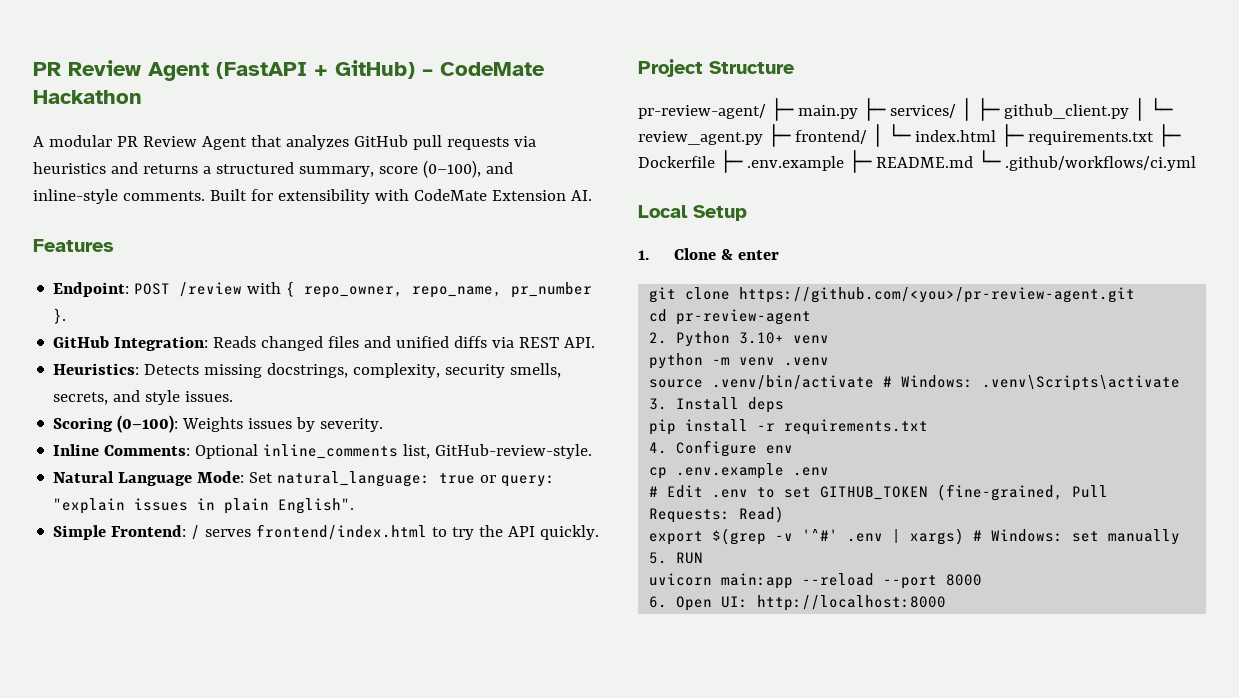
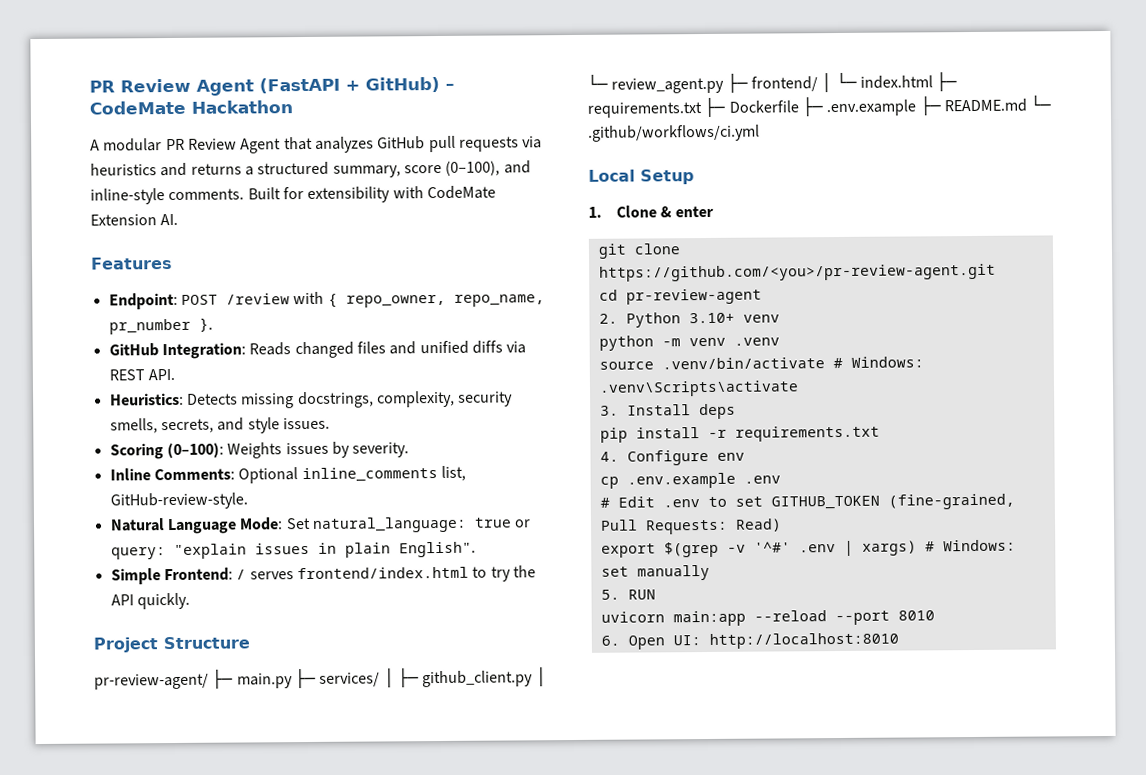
[946,574,983,586] 8000 -> [897,610,935,621] 8010
[757,595,947,611] http://localhost:8000 -> [708,632,899,649] http://localhost:8010

